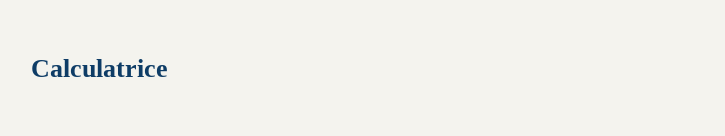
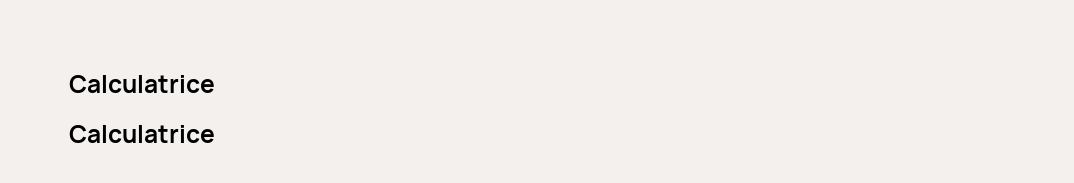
[31,59,168,77] Calculatrice -> [69,75,215,93] [69,125,215,143] Calculatrice // Calculatrice

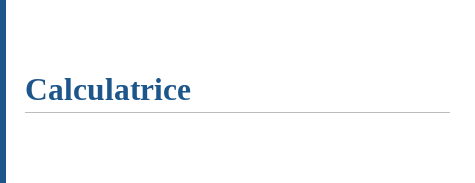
[69,75,215,93] [69,125,215,143] Calculatrice // Calculatrice -> [25,78,191,100] Calculatrice

